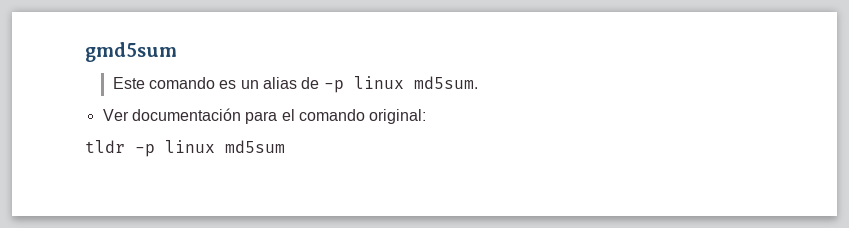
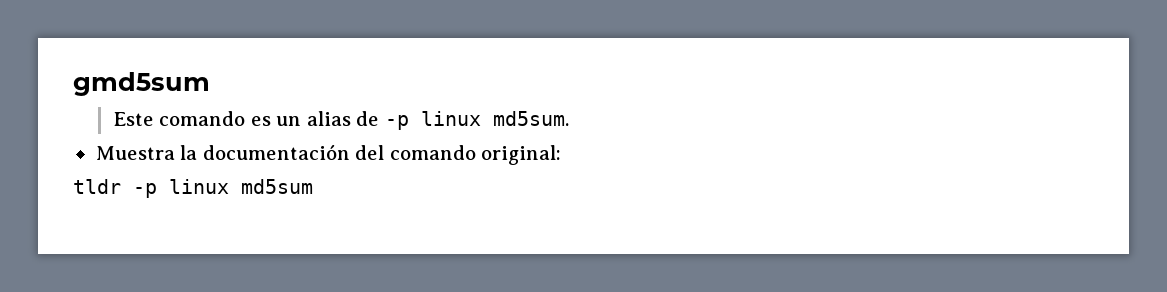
[102,108,295,124] Ver documentación para el -> [95,144,385,160] Muestra la documentación del

